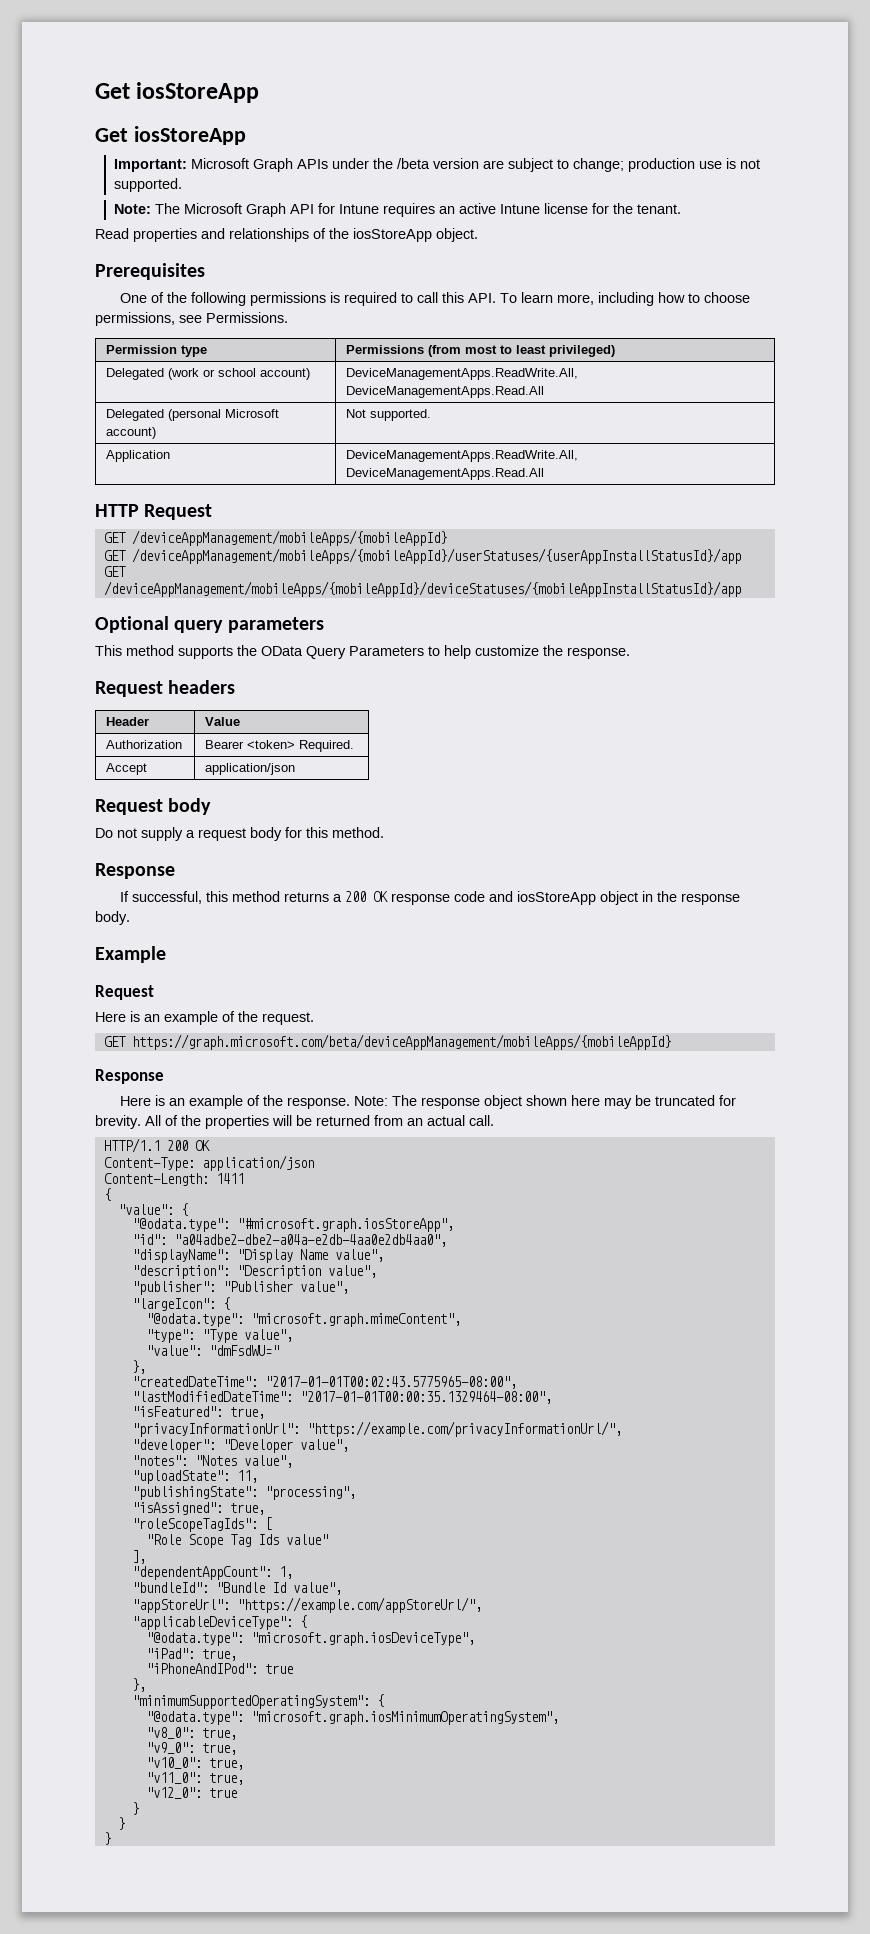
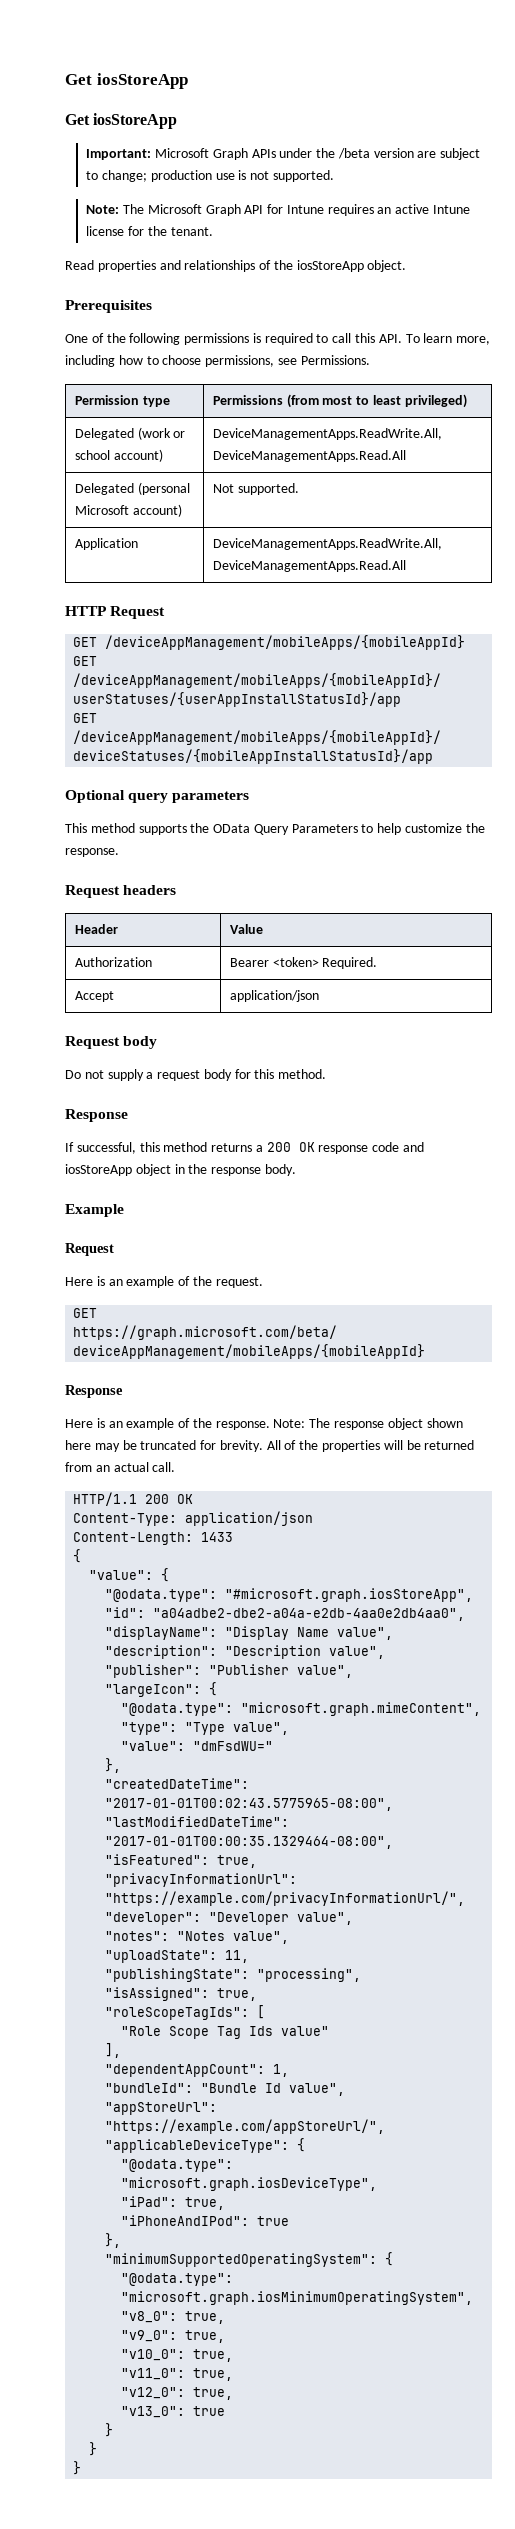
[215,1173,244,1184] 1411 -> [201,1532,234,1542] 1433
(202, 1793) none -> [193,2387,234,2400] [121,2406,186,2418] true, // "v13_0":

